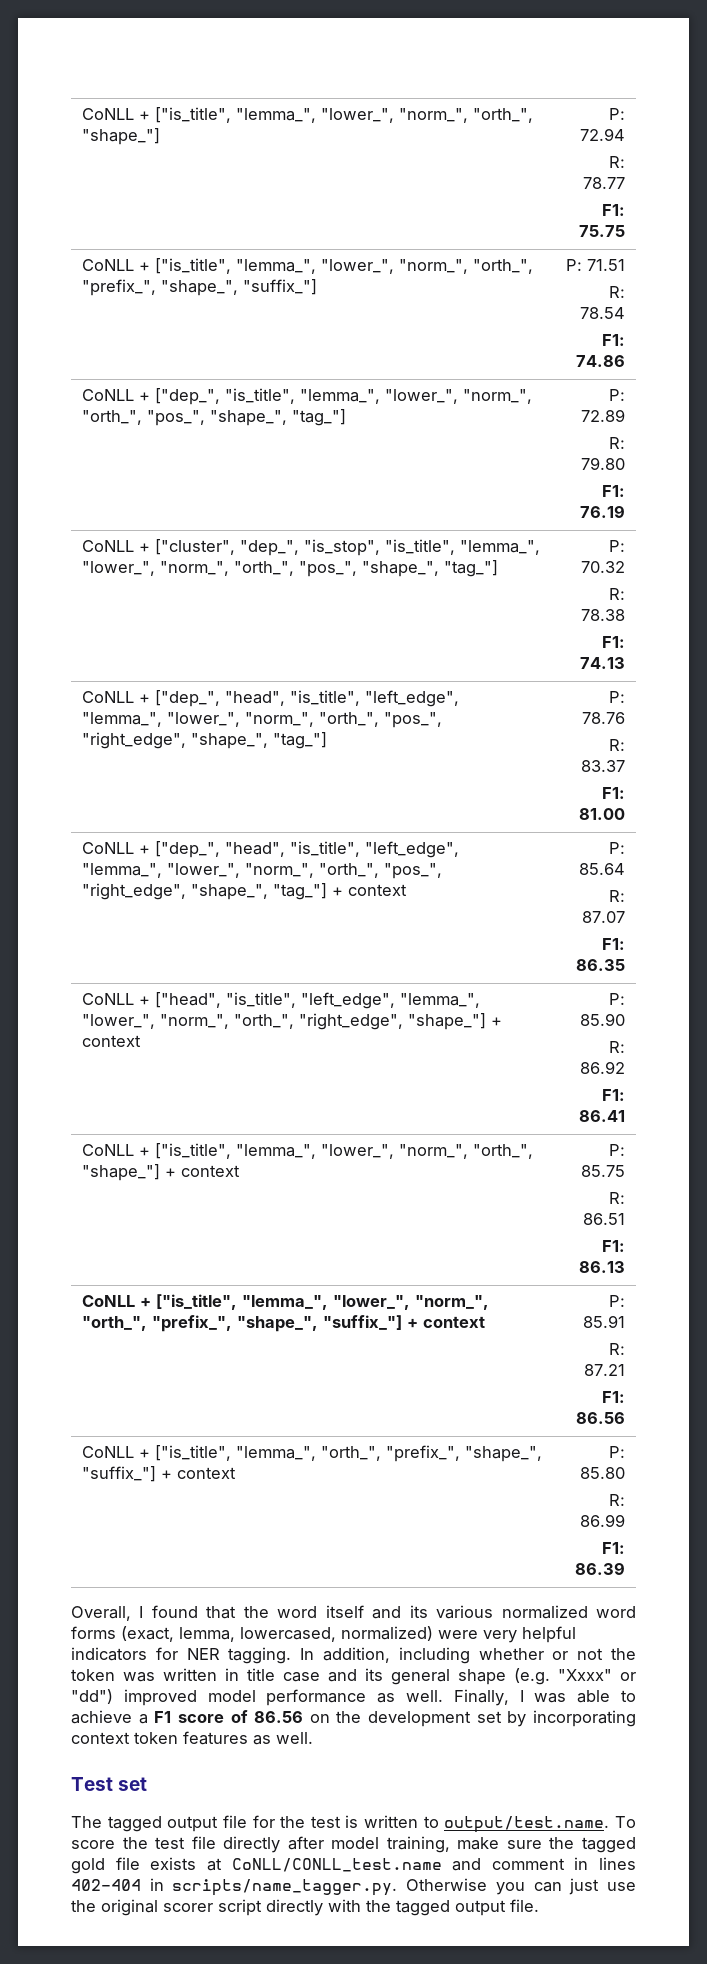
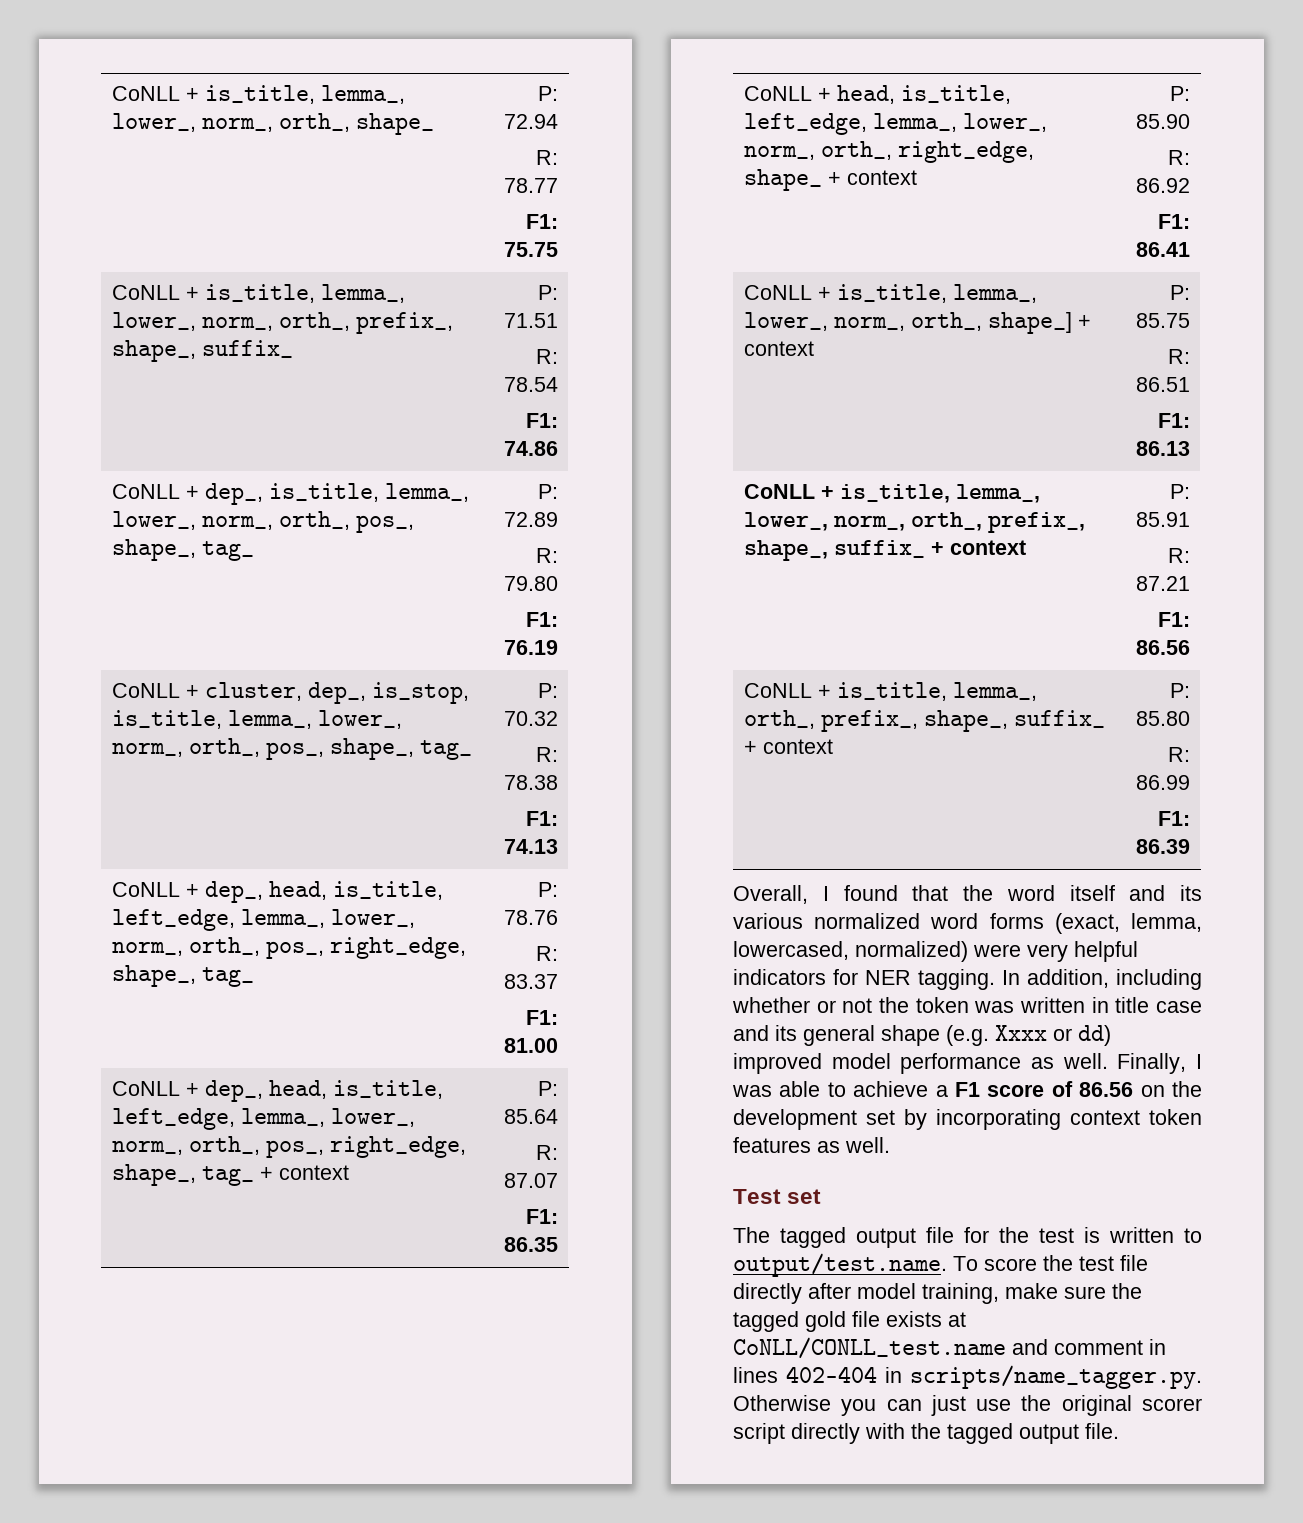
[81,107,533,123] [81,128,160,145] CoNLL + ["is_title", "lemma_", "lower_", "norm_", "orth_", "shape_"] -> [111,85,405,104] [111,113,434,135] CoNLL + is_title, lemma_, lower_, norm_, orth_, shape_
[154,258,533,274] [81,279,317,296] ["is_title", "lemma_", "lower_", "norm_", "orth_", "prefix_", "shape_", "suffix_"] -> [204,284,405,303] [111,312,453,334] [111,340,293,362] is_title, lemma_, lower_, norm_, orth_, prefix_, shape_, suffix_
[154,388,532,405] [81,409,346,426] ["dep_", "is_title", "lemma_", "lower_", "norm_", "orth_", "pos_", "shape_", "tag_"] -> [204,483,469,505] [111,511,414,533] [111,539,254,561] dep_, is_title, lemma_, lower_, norm_, orth_, pos_, shape_, tag_
[154,539,540,556] [81,560,498,577] ["cluster", "dep_", "is_stop", "is_title", "lemma_", "lower_", "norm_", "orth_", "pos_", "shape_", "tag_"] -> [204,682,469,704] [111,710,402,729] [111,738,472,760] cluster, dep_, is_stop, is_title, lemma_, lower_, norm_, orth_, pos_, shape_, tag_
[154,690,459,707] [81,712,442,728] [81,732,327,749] ["dep_", "head", "is_title", "left_edge", "lemma_", "lower_", "norm_", "orth_", "pos_", "right_edge", "shape_", "tag_"] -> [204,881,443,903] [111,909,415,931] [111,937,466,959] [111,965,254,987] dep_, head, is_title, left_edge, lemma_, lower_, norm_, orth_, pos_, right_edge, shape_, tag_
[154,841,459,858] [81,863,442,879] [81,883,327,900] ["dep_", "head", "is_title", "left_edge", "lemma_", "lower_", "norm_", "orth_", "pos_", "right_edge", "shape_", "tag_"] -> [204,1080,443,1102] [111,1108,415,1130] [111,1136,466,1158] [111,1164,254,1186] dep_, head, is_title, left_edge, lemma_, lower_, norm_, orth_, pos_, right_edge, shape_, tag_
[154,992,480,1009] [81,1013,486,1030] ["head", "is_title", "left_edge", "lemma_", "lower_", "norm_", "orth_", "right_edge", "shape_"] -> [836,85,1011,104] [743,113,1047,135] [743,141,1034,163] [743,169,822,191] head, is_title, left_edge, lemma_, lower_, norm_, orth_, right_edge, shape_
[154,1143,533,1159] [81,1164,160,1181] ["is_title", "lemma_", "lower_", "norm_", "orth_", "shape_"] -> [836,284,1037,303] [743,312,1072,334] is_title, lemma_, lower_, norm_, orth_, shape_]
[155,1294,489,1310] [81,1315,402,1332] ["is_title", "lemma_", "lower_", "norm_", "orth_", "prefix_", "shape_", "suffix_"] -> [839,484,1040,503] [743,512,1085,533] [743,540,925,561] is_title, lemma_, lower_, norm_, orth_, prefix_, shape_, suffix_
[154,1445,542,1462] [81,1466,156,1482] ["is_title", "lemma_", "orth_", "prefix_", "shape_", "suffix_"] -> [836,682,1037,701] [743,710,1105,732] is_title, lemma_, orth_, prefix_, shape_, suffix_
[558,1669,636,1681] [71,1689,113,1704] "Xxxx" or "dd") -> [995,1025,1111,1046] Xxxx or dd)

